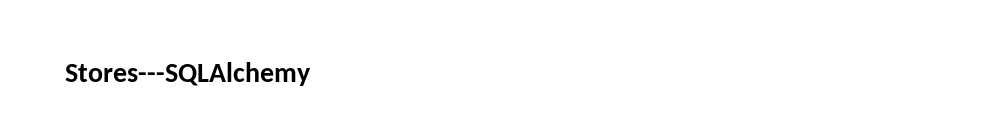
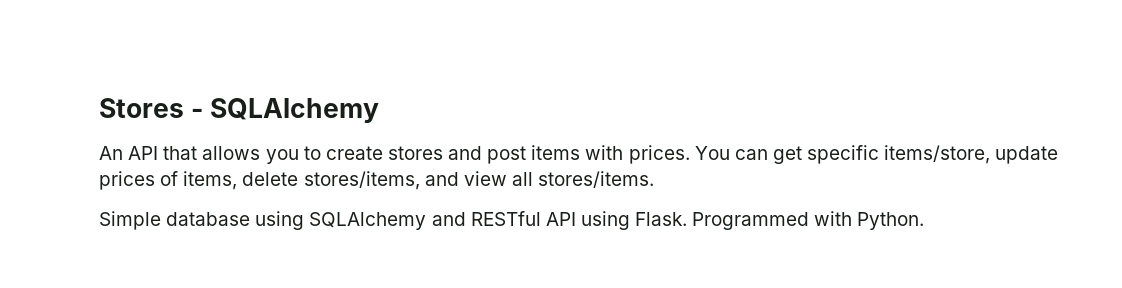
[65,62,311,86] Stores---SQLAlchemy -> [99,98,380,124] [99,145,1059,164] [99,171,655,190] [99,211,925,230] Stores - SQLAlchemy // An API that allows you to create stores and post items with prices. You can get specific items/store, update prices of items, delete stores/items, and view all stores/items. // Simple database using SQLAlchemy and RESTful API using Flask. Programmed with Python.

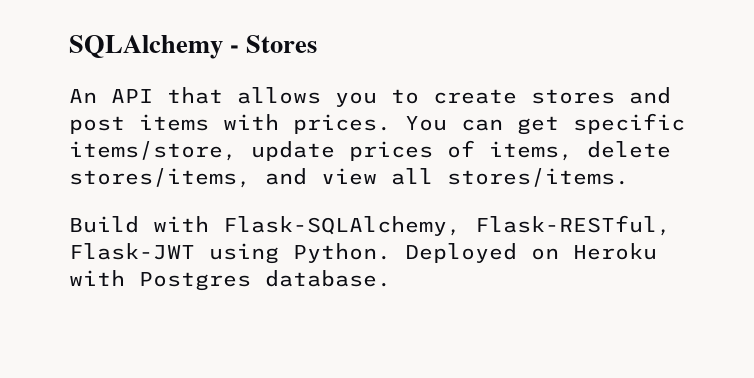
(99, 108) none -> [69,35,240,59] SQLAlchemy -
[191,98,380,124] - SQLAlchemy -> (318, 44) none
[99,211,925,230] Simple database using SQLAlchemy and RESTful API using Flask. Programmed with Python. -> [69,215,671,236] [69,243,657,264] [69,270,391,291] Build with Flask-SQLAlchemy, Flask-RESTful, Flask-JWT using Python. Deployed on Heroku with Postgres database.

